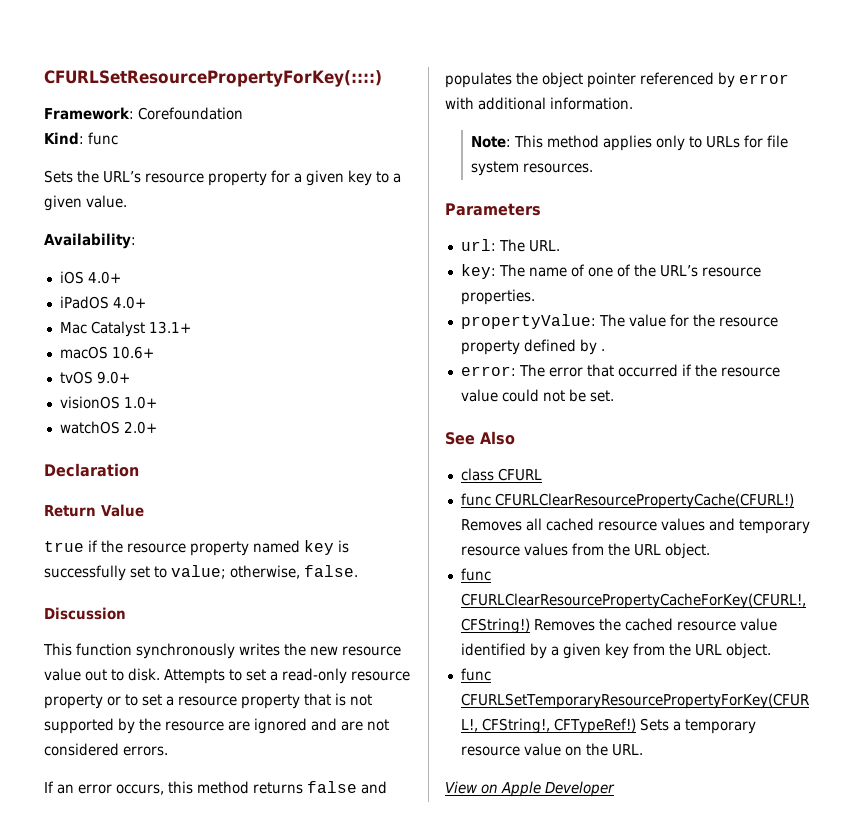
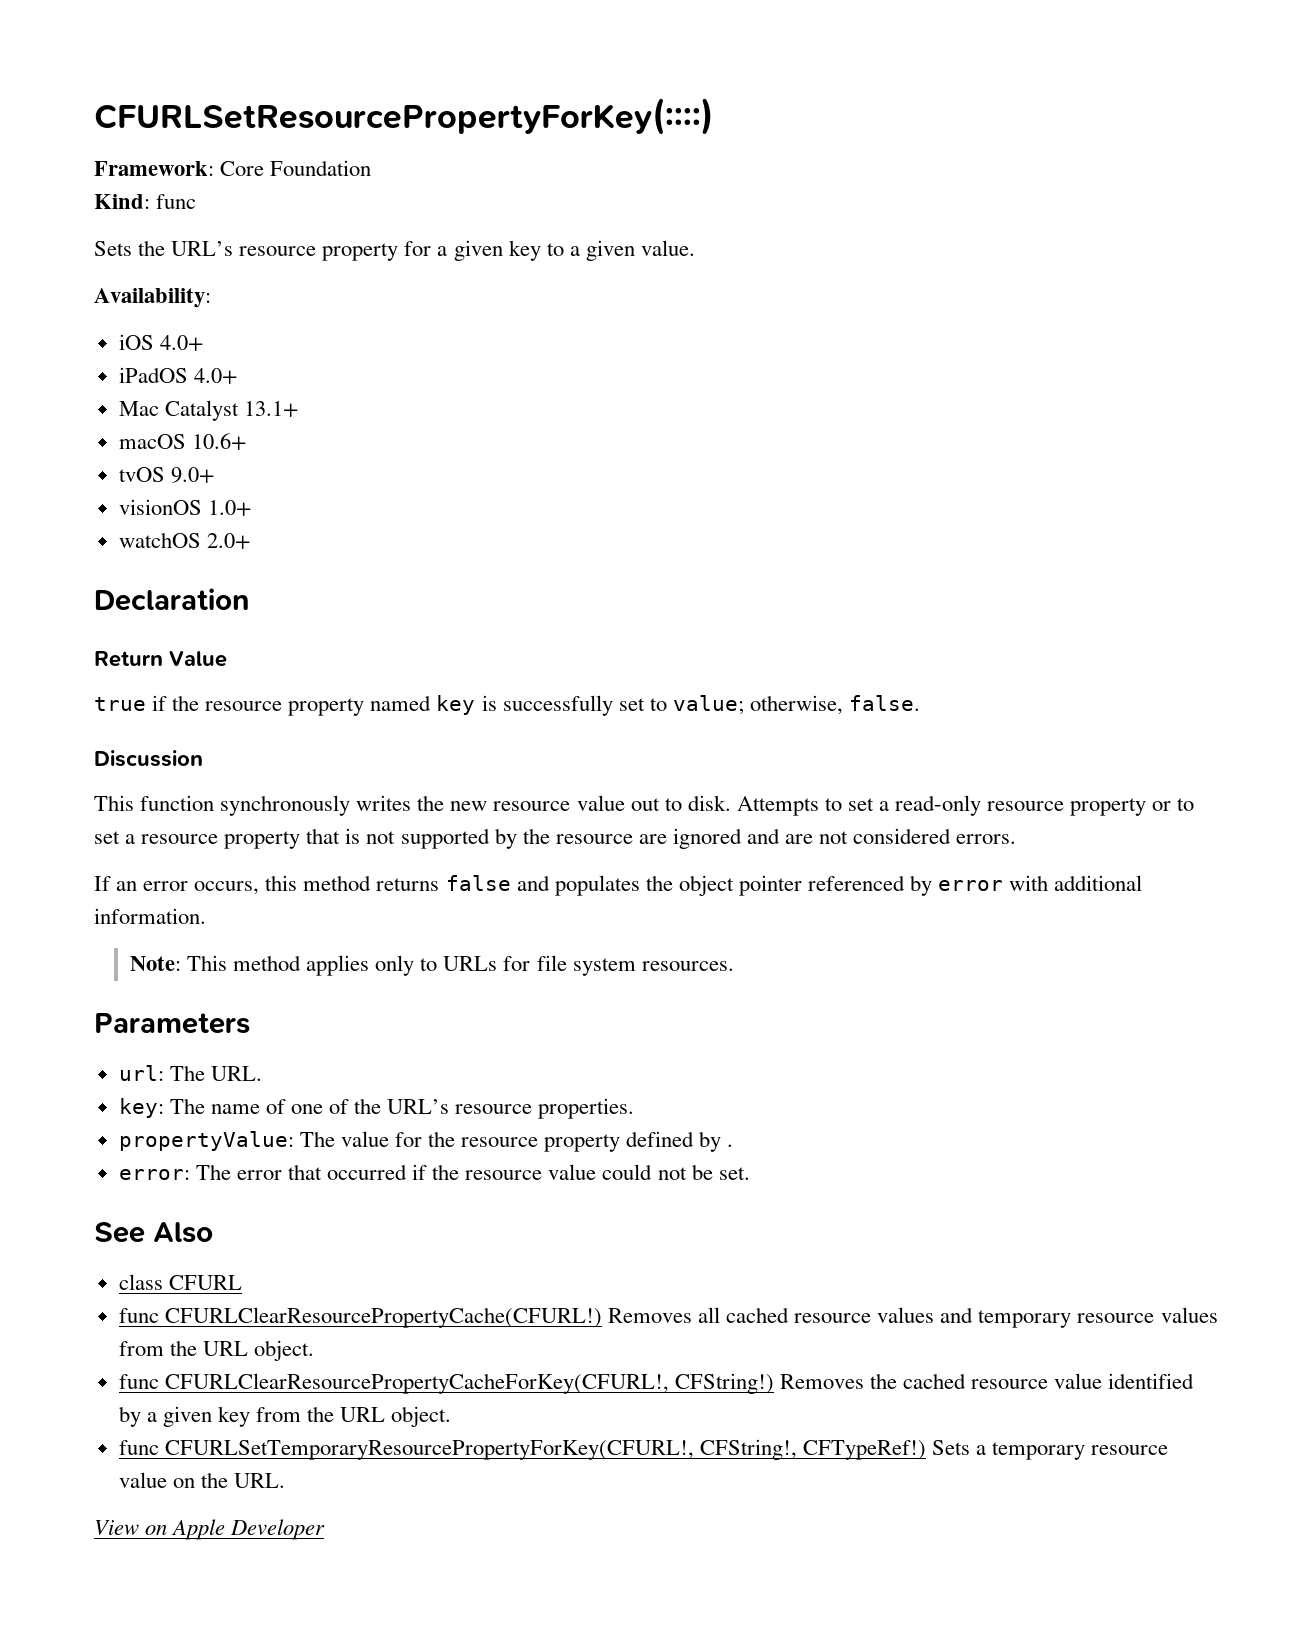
[137,107,243,120] Corefoundation -> [220,160,372,176] Core Foundation

